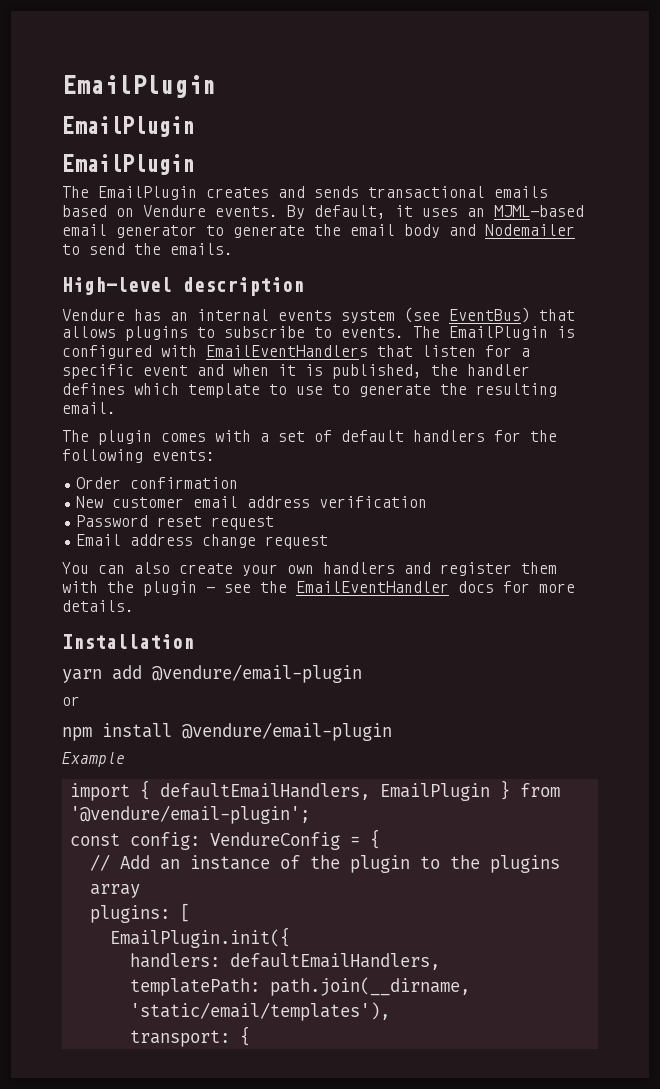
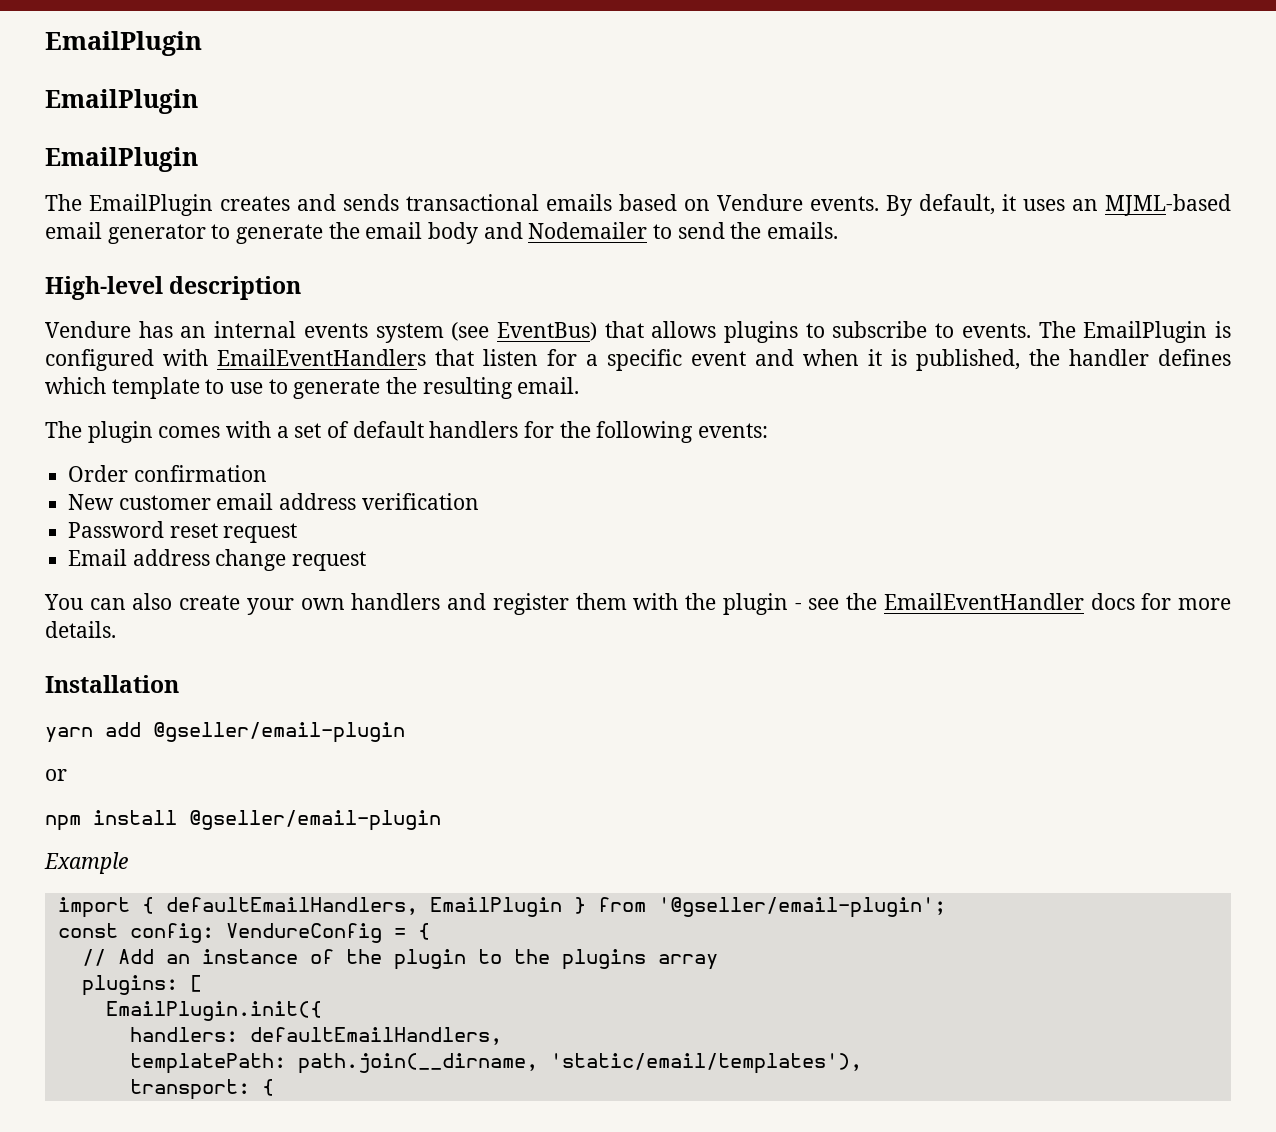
[152,664,362,683] @vendure/email-plugin -> [153,722,405,743] @gseller/email-plugin
[182,722,392,741] @vendure/email-plugin -> [189,810,441,831] @gseller/email-plugin
[69,805,310,824] '@vendure/email-plugin'; -> [657,897,946,918] '@gseller/email-plugin';

